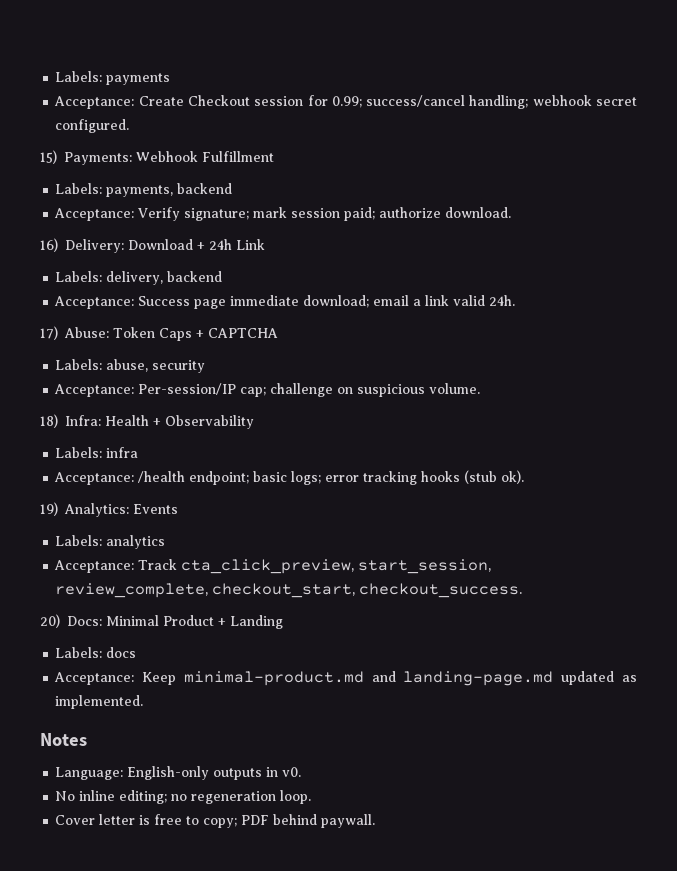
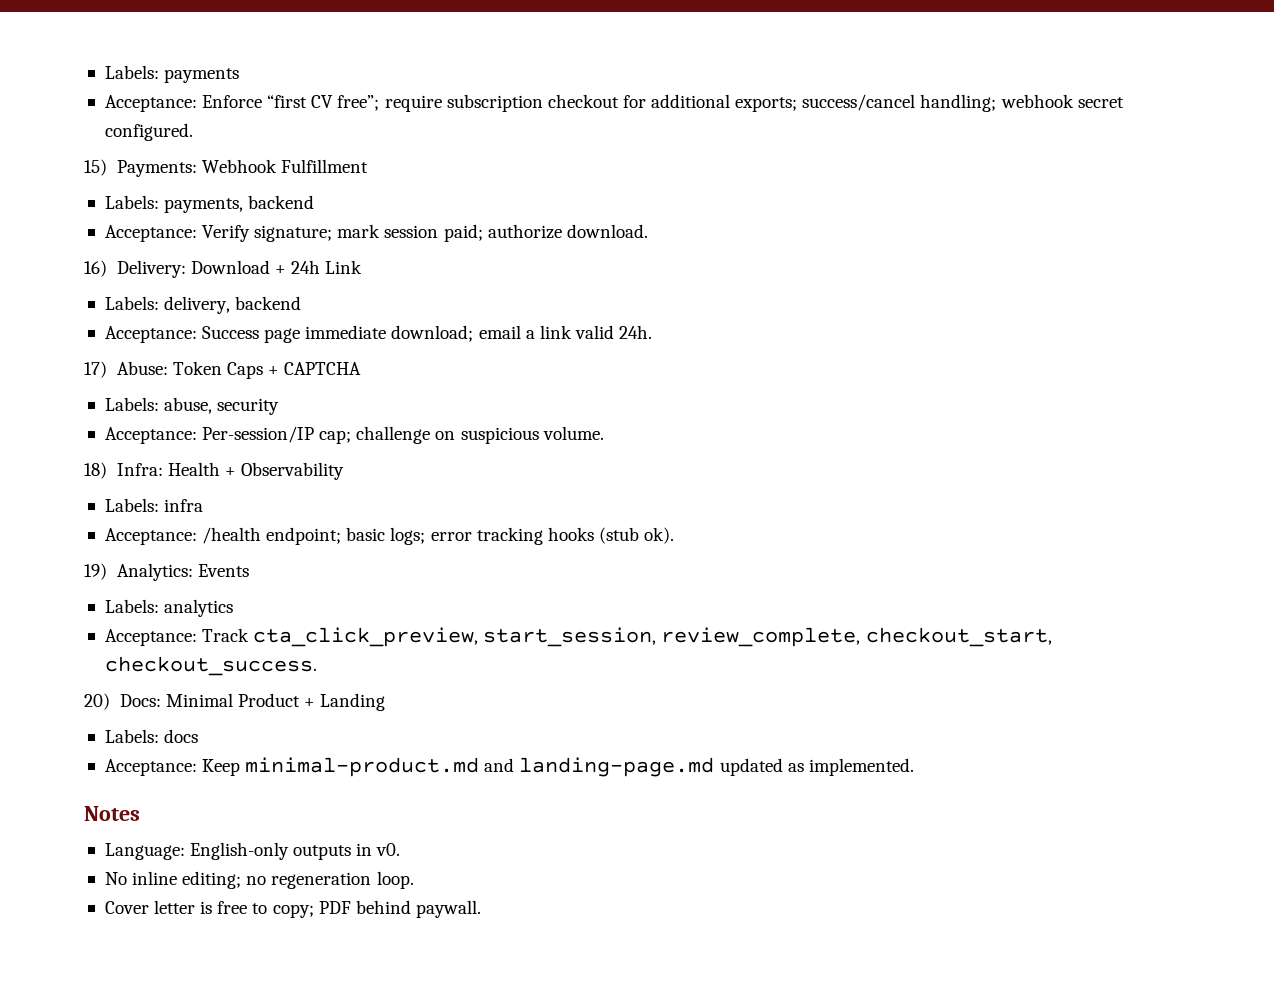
[138,95,362,108] Create Checkout session for 0.99; -> [202,94,798,112] Enforce “first CV free”; require subscription checkout for additional exports;

